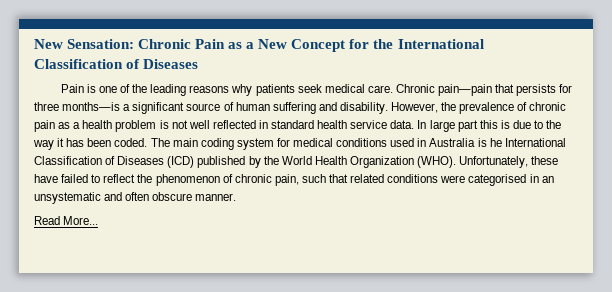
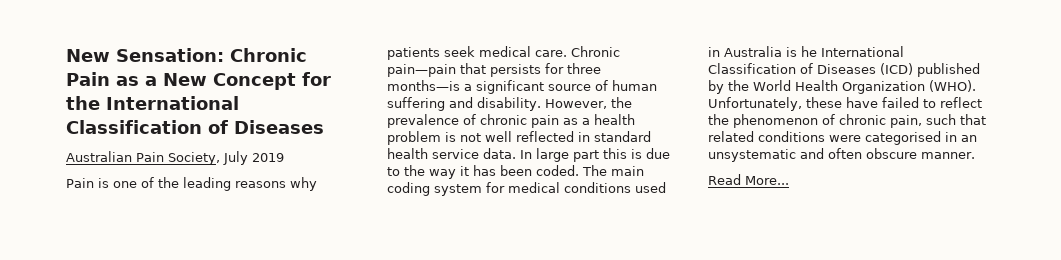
(199, 64) none -> [66,151,284,165] // Australian Pain Society, July 2019

